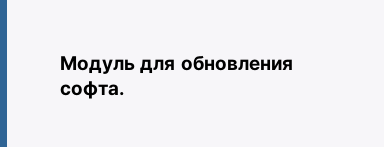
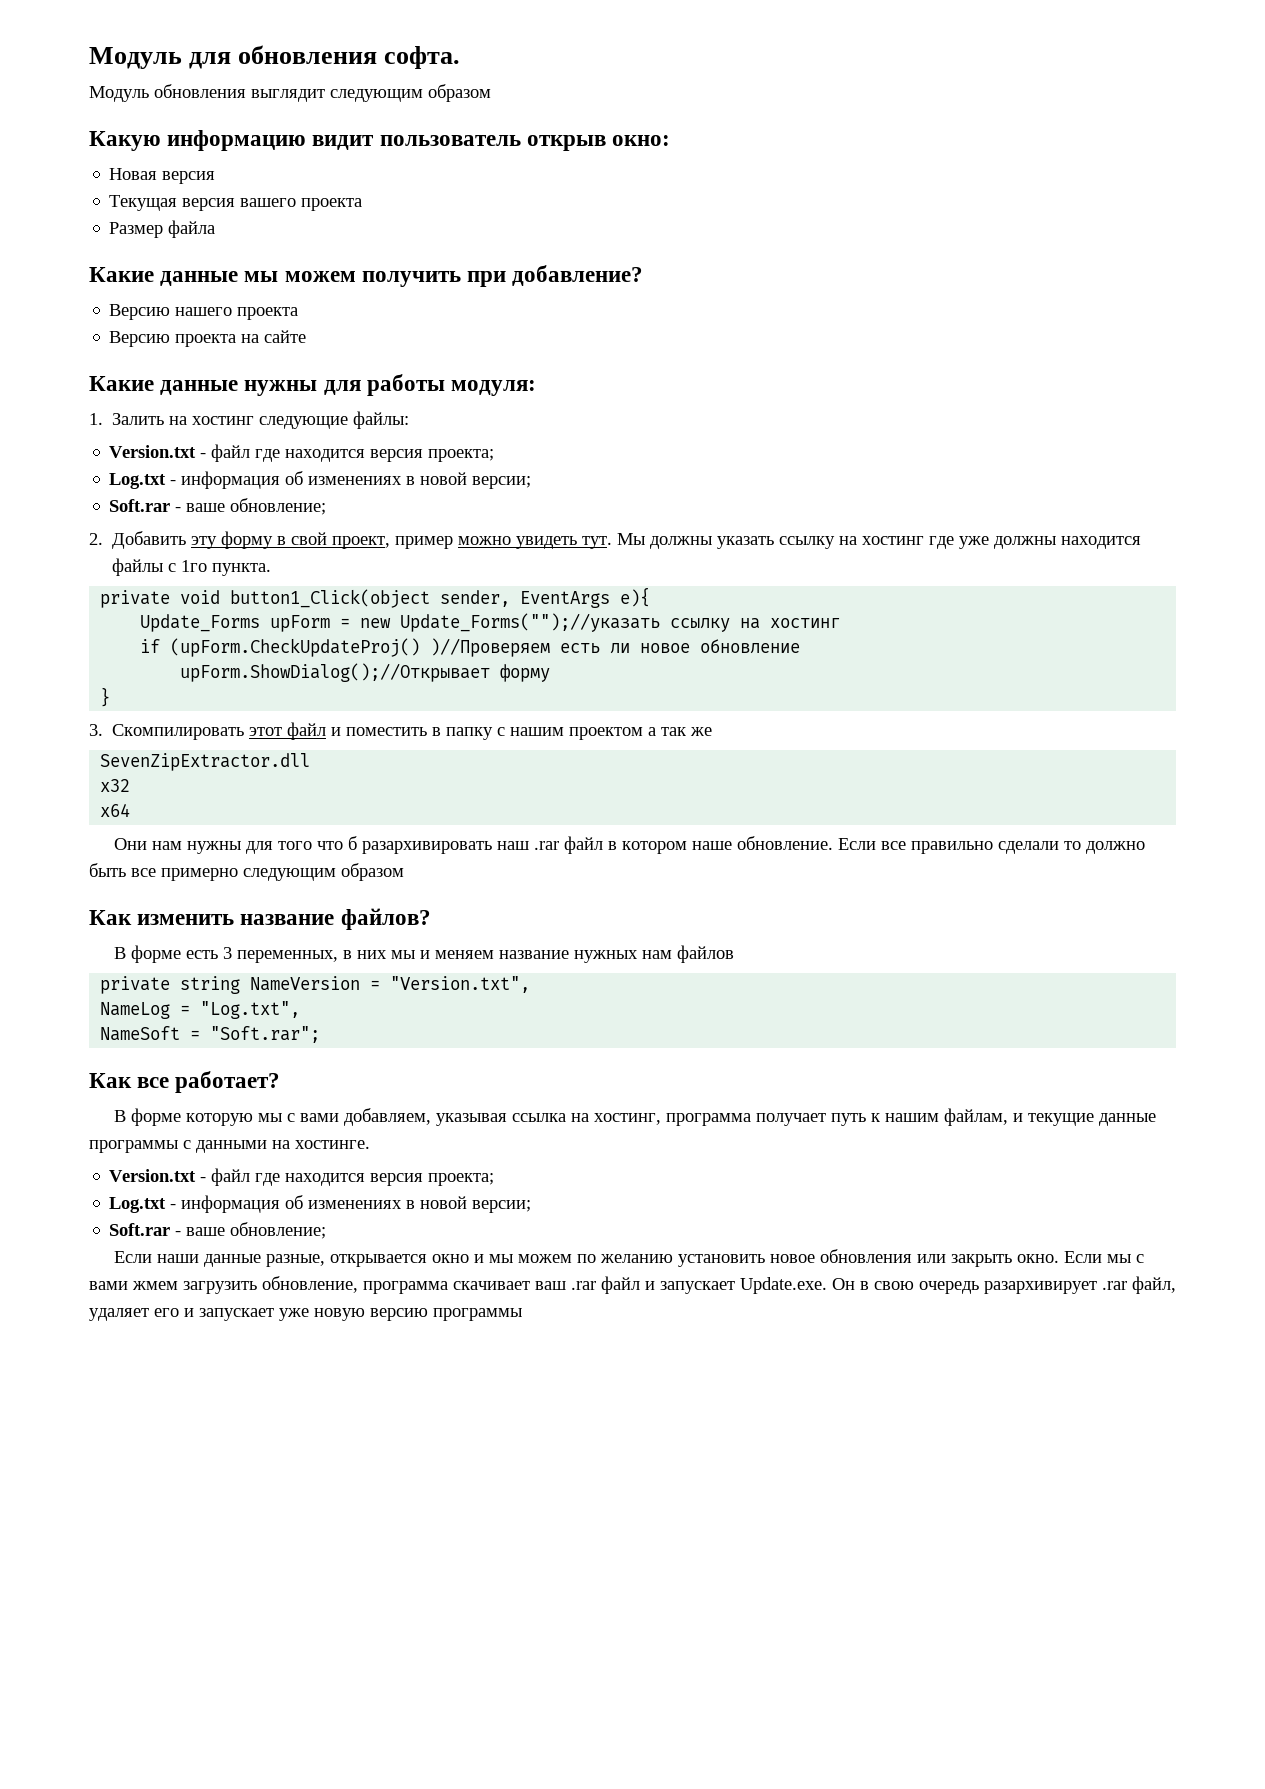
(125, 90) none -> [89,84,491,102] [89,130,671,151] [109,168,216,184] [109,195,363,211] [109,220,216,238] [89,265,644,287] [109,304,299,320] [109,330,307,347] [89,374,537,396] [89,411,410,429] [109,444,495,462] [109,471,532,489] [109,498,327,515] [89,531,1142,549] [112,558,272,576] [100,587,651,608] [140,613,841,632] [140,638,801,657] [180,663,551,682] [100,687,111,707] [89,722,713,740] [100,753,311,771] [100,779,131,792] [100,803,131,817] [114,836,1146,854] [89,863,404,881] [89,908,431,930] [114,945,735,963] [100,976,531,994] [100,1001,301,1019] [100,1026,321,1043] [89,1071,281,1093] [114,1108,1157,1126] [89,1140,370,1153] [109,1168,495,1186] [109,1195,532,1213] [109,1222,327,1239] [114,1249,1145,1267] [89,1276,1176,1294] [89,1308,522,1321] // Модуль обновления выглядит следующим образом // Какую информацию видит пользователь открыв окно: // Новая версия // Текущая версия вашего проекта // Размер файла // Какие данные мы можем получить при добавление? // Версию нашего проекта // Версию проекта на сайте // Какие данные нужны для работы модуля: // 1. Залить на хостинг следующие файлы: // Version.txt - файл где находится версия проекта; // Log.txt - информация об изменениях в новой версии; // Soft.rar - ваше обновление; // 2. Добавить эту форму в свой проект, пример можно увидеть тут. Мы должны указать ссылку на хостинг где уже должны находится файлы с 1го пункта. // private void button1_Click(object sender, EventArgs e){ // Update_Forms upForm = new Update_Forms("");//указать ссылку на хостинг // if (upForm.CheckUpdateProj() )//Проверяем есть ли новое обновление // upForm.ShowDialog();//Открывает форму // } // 3. Скомпилировать этот файл и поместить в папку с нашим проектом а так же // SevenZipExtractor.dll // x32 // x64 // Они нам нужны для того что б разархивировать наш .rar файл в котором наше обновление. Если все правильно сделали то должно быть все примерно следующим образом // Как изменить название файлов? // В форме есть 3 переменных, в них мы и меняем название нужных нам файлов // private string NameVersion = "Version.txt", // NameLog = "Log.txt", // NameSoft = "Soft.rar"; // Как все работает? // В форме которую мы с вами добавляем, указывая ссылка на хостинг, программа получает путь к нашим файлам, и текущие данные программы с данными на хостинге. // Version.txt - файл где находится версия проекта; // Log.txt - информация об изменениях в новой версии; // Soft.rar - ваше обновление; // Если наши данные разные, открывается окно и мы можем по желанию установить новое обновления или закрыть окно. Если мы с вами жмем загрузить обновление, программа скачивает ваш .rar файл и запускает Update.exe. Он в свою очередь разархивирует .rar файл, удаляет его и запускает уже новую версию программы

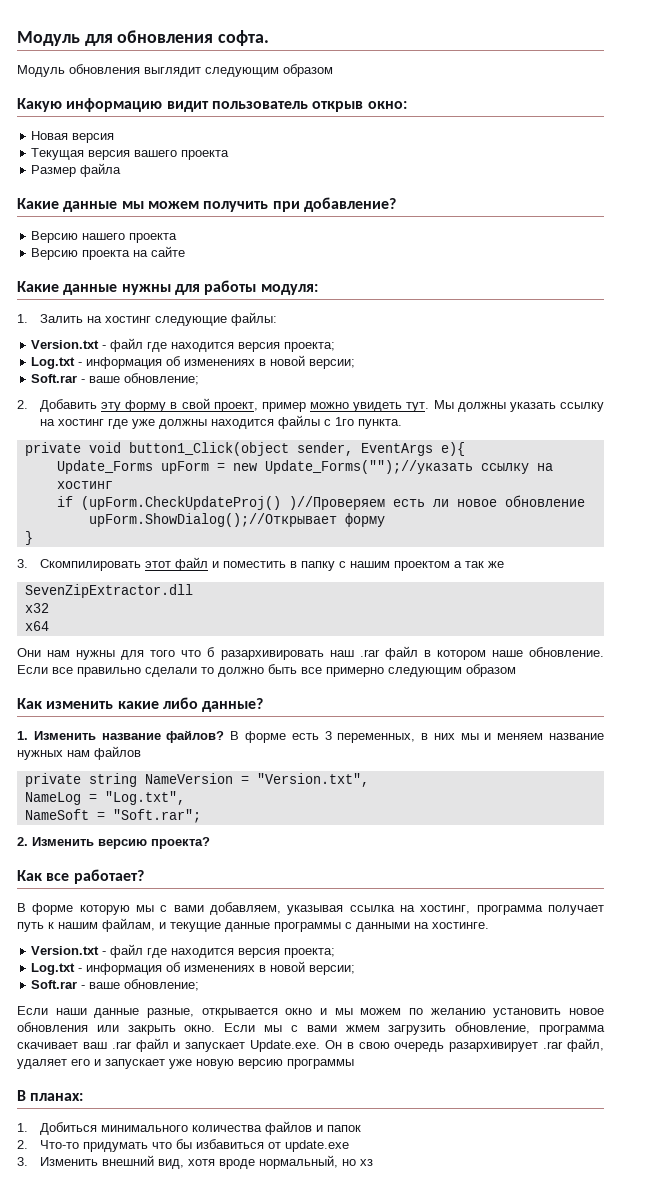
(235, 919) none -> [117,697,264,712] [17,731,96,740] какие либо данные? // 1. Изменить
(431, 919) // -> (225, 736) none
(321, 1034) none -> [17,837,210,849] // 2. Изменить версию проекта?
(522, 1314) none -> [17,1090,84,1101] [17,1121,361,1135] [17,1139,349,1152] [17,1155,373,1169] // В планах: // 1. Добиться минимального количества файлов и папок // 2. Что-то придумать что бы избавиться от update.exe // 3. Изменить внешний вид, хотя вроде нормальный, но хз

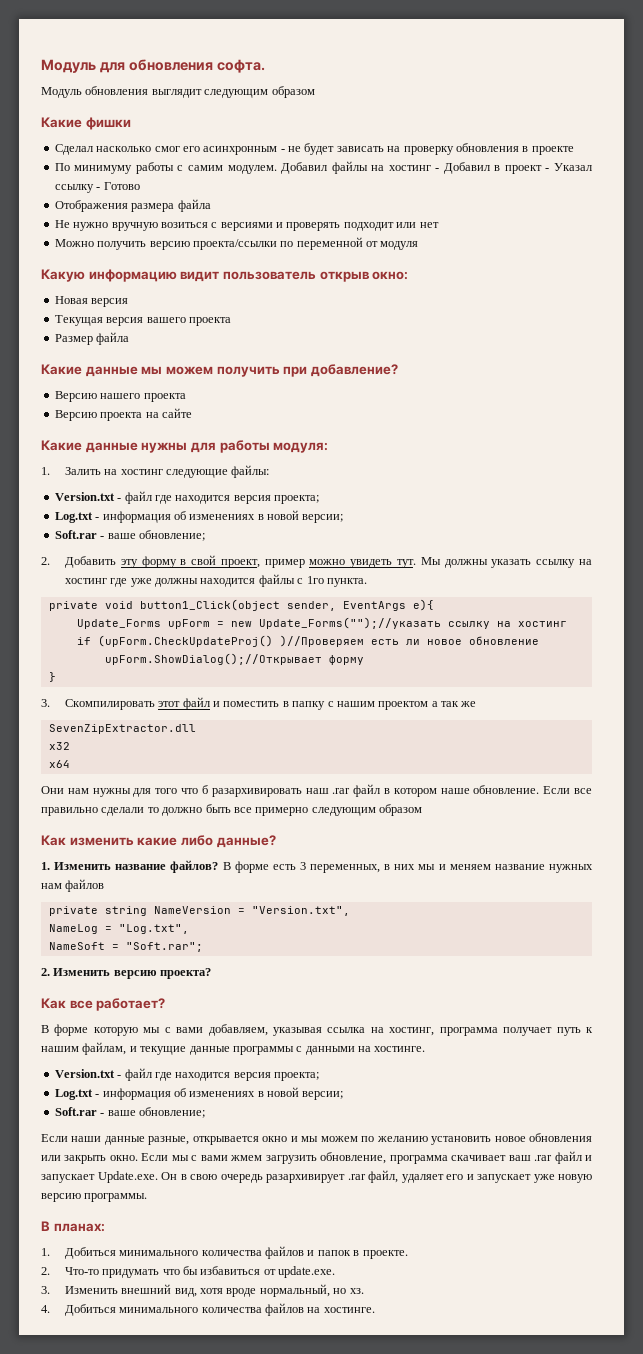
(333, 70) none -> [41,117,131,130] [54,143,574,155] [54,161,593,174] [54,182,140,193] [54,199,211,212] [54,220,439,231] [54,237,419,250] // Какие фишки // Сделал насколько смог его асинхронным - не будет зависать на проверку обновления в проекте // По минимуму работы с самим модулем. Добавил файлы на хостинг - Добавил в проект - Указал ссылку - Готово // Отображения размера файла // Не нужно вручную возиться с версиями и проверять подходит или нет // Можно получить версию проекта/ссылки по переменной от модуля
[287,1059,354,1069] программы -> [84,1193,148,1202] программы.
(361, 1128) none -> [353,1250,408,1259] в проекте.
[284,1140,349,1152] update.exe -> [278,1266,336,1278] update.exe.
[359,1159,373,1166] хз -> [349,1288,364,1294] [41,1303,375,1316] хз. // 4. Добиться минимального количества файлов на хостинге.

